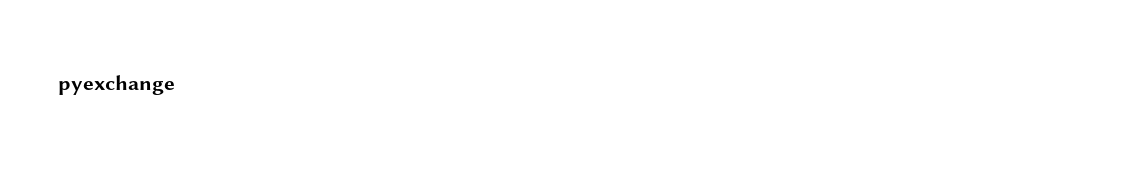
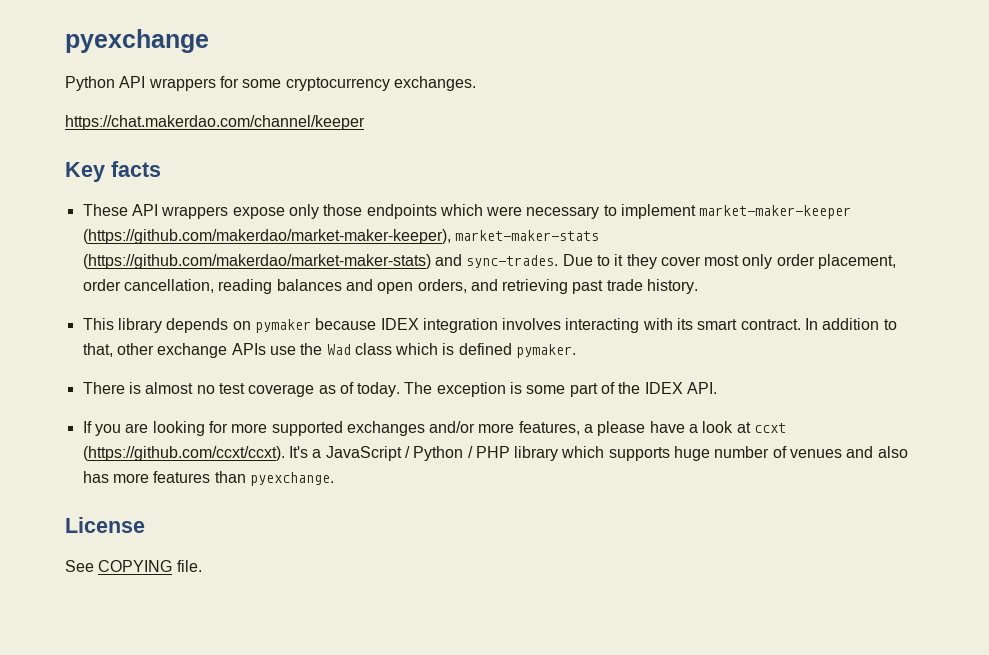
(175, 85) none -> [65,76,476,91] [65,115,365,130] [65,161,161,182] [82,204,852,219] [82,229,599,244] [82,254,897,269] [82,279,699,294] [82,318,897,333] [82,343,577,358] [82,382,718,397] [82,421,787,436] [82,446,908,461] [82,471,334,486] [65,517,145,533] [65,560,202,572] // Python API wrappers for some cryptocurrency exchanges. // https://chat.makerdao.com/channel/keeper // Key facts // These API wrappers expose only those endpoints which were necessary to implement market-maker-keeper (https://github.com/makerdao/market-maker-keeper), market-maker-stats (https://github.com/makerdao/market-maker-stats) and sync-trades. Due to it they cover most only order placement, order cancellation, reading balances and open orders, and retrieving past trade history. // This library depends on pymaker because IDEX integration involves interacting with its smart contract. In addition to that, other exchange APIs use the Wad class which is defined pymaker. // There is almost no test coverage as of today. The exception is some part of the IDEX API. // If you are looking for more supported exchanges and/or more features, a please have a look at ccxt (https://github.com/ccxt/ccxt). It's a JavaScript / Python / PHP library which supports huge number of venues and also has more features than pyexchange. // License // See COPYING file.

